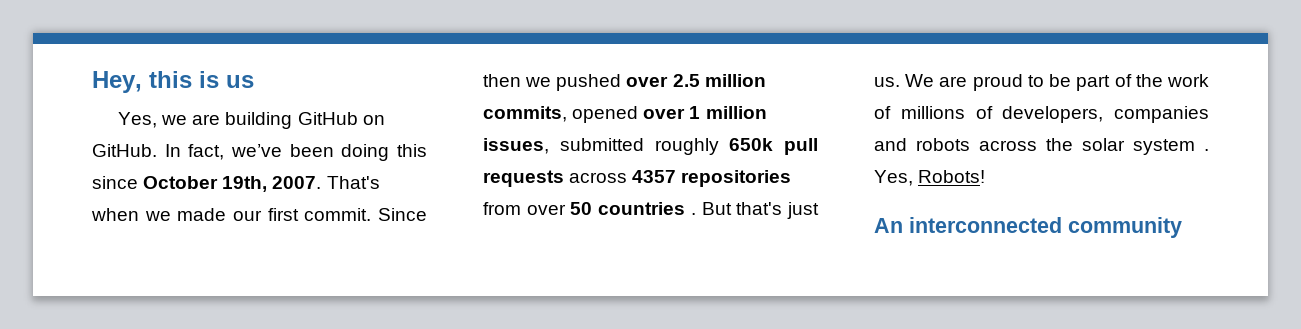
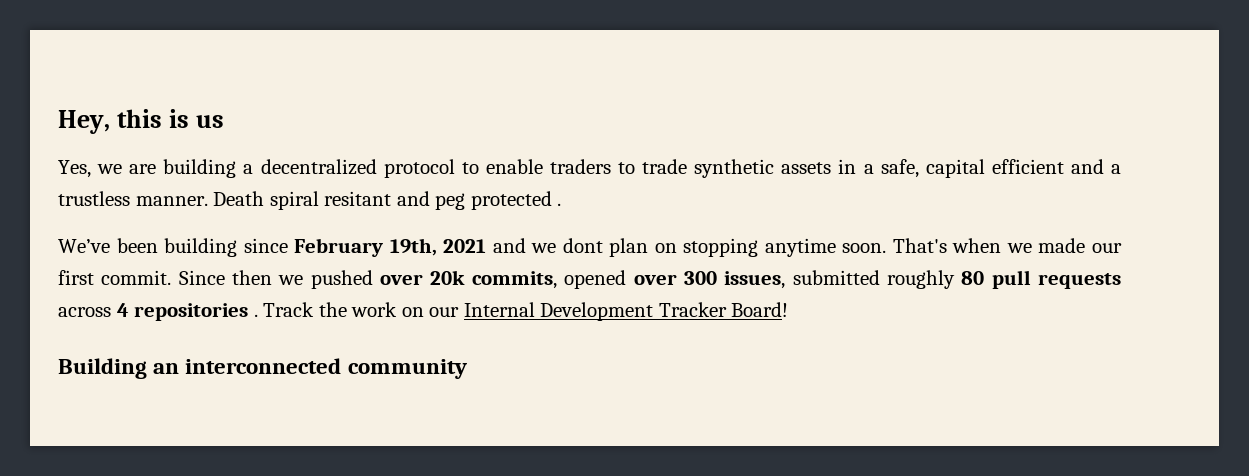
[297,112,385,125] [92,144,427,161] [92,176,322,192] GitHub on GitHub. In fact, we’ve been doing this since October 19th, 2007. -> [243,159,1122,178] [58,191,562,210] [58,238,887,257] a decentralized protocol to enable traders to trade synthetic assets in a safe, capital efficient and a trustless manner. Death spiral resitant and peg protected . // We’ve been building since February 19th, 2021 and we dont plan on stopping anytime soon.
[672,74,766,87] 2.5 million -> [430,270,466,285] 20k
[689,106,767,119] 1 million -> [683,271,717,285] 300
[729,138,774,151] 650k -> [961,271,985,285] 80
[632,170,792,187] [483,202,819,219] [874,74,1209,91] [874,106,1209,123] [874,138,1209,155] [874,170,986,186] [874,218,903,233] 4357 repositories from over 50 countries . But that's just us. We are proud to be part of the work of millions of developers, companies and robots across the solar system . Yes, Robots! // An -> [116,302,789,321] [58,358,180,379] 4 repositories . Track the work on our Internal Development Tracker Board! // Building an

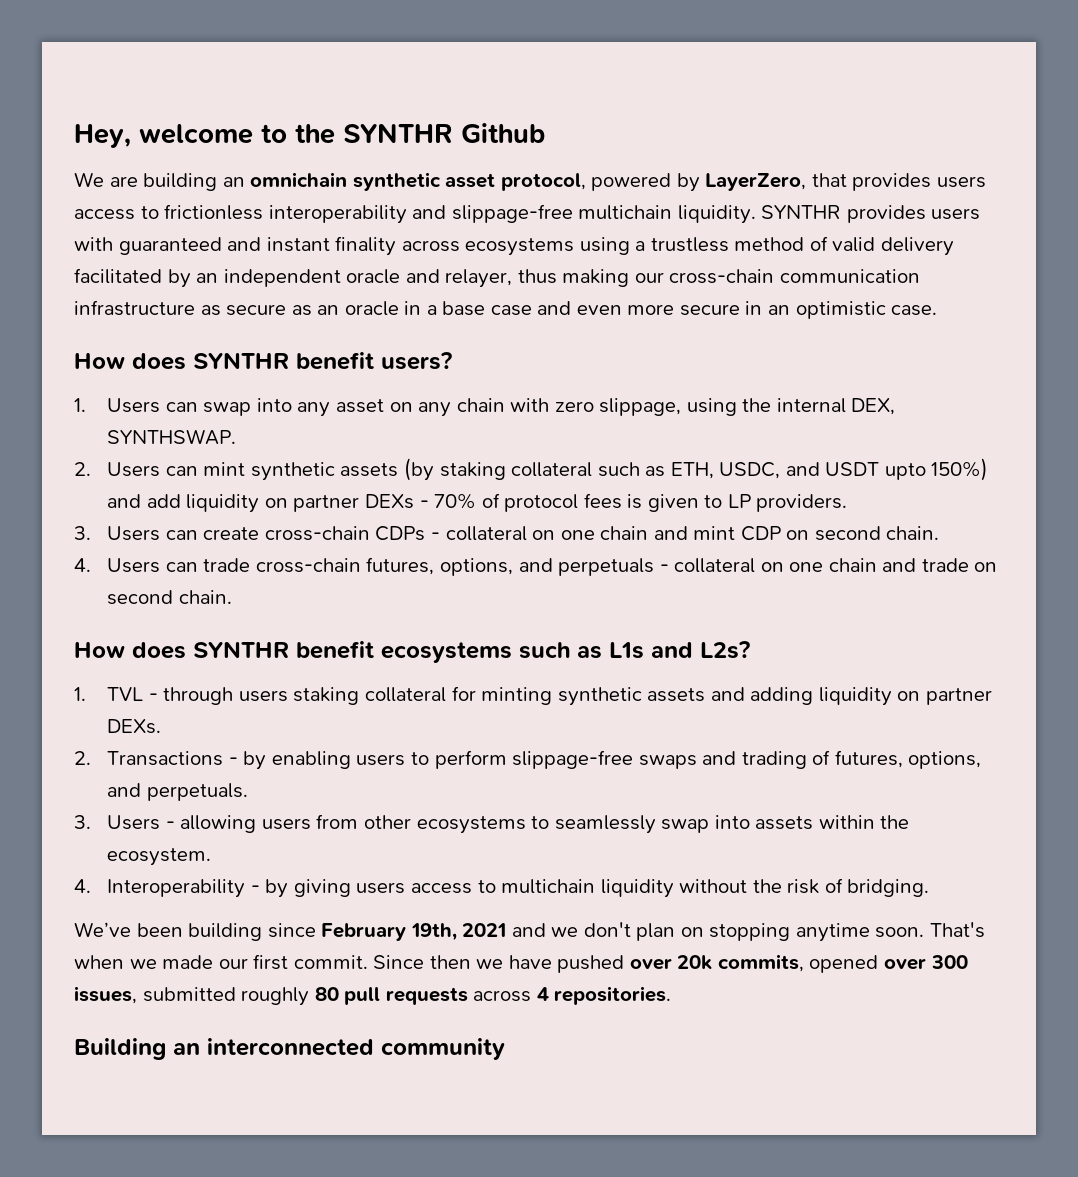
[116,109,224,128] [58,159,1122,178] [58,191,562,210] this is us // Yes, we are building a decentralized protocol to enable traders to trade synthetic assets in a safe, capital efficient and a trustless manner. Death spiral resitant and peg protected . -> [139,123,545,144] [74,172,986,192] [74,204,981,224] [74,236,954,256] [74,268,920,288] [74,300,938,319] [74,352,452,370] [74,398,896,417] [107,429,237,445] [74,458,989,481] [107,493,848,513] [74,526,940,541] [74,557,998,576] [107,590,232,605] [74,641,750,663] [74,686,992,706] [107,719,162,734] [74,750,982,770] [107,783,248,801] [74,814,910,834] [107,848,212,866] [74,878,930,898] welcome to the SYNTHR Github // We are building an omnichain synthetic asset protocol, powered by LayerZero, that provides users access to frictionless interoperability and slippage-free multichain liquidity. SYNTHR provides users with guaranteed and instant finality across ecosystems using a trustless method of valid delivery facilitated by an independent oracle and relayer, thus making our cross-chain communication infrastructure as secure as an oracle in a base case and even more secure in an optimistic case. // How does SYNTHR benefit users? // 1. Users can swap into any asset on any chain with zero slippage, using the internal DEX, SYNTHSWAP. // 2. Users can mint synthetic assets (by staking collateral such as ETH, USDC, and USDT upto 150%) and add liquidity on partner DEXs - 70% of protocol fees is given to LP providers. // 3. Users can create cross-chain CDPs - collateral on one chain and mint CDP on second chain. // 4. Users can trade cross-chain futures, options, and perpetuals - collateral on one chain and trade on second chain. // How does SYNTHR benefit ecosystems such as L1s and L2s? // 1. TVL - through users staking collateral for minting synthetic assets and adding liquidity on partner DEXs. // 2. Transactions - by enabling users to perform slippage-free swaps and trading of futures, options, and perpetuals. // 3. Users - allowing users from other ecosystems to seamlessly swap into assets within the ecosystem. // 4. Interoperability - by giving users access to multichain liquidity without the risk of bridging.
[562,238,603,253] dont -> [583,922,631,937] don't
(304, 280) none -> [508,955,552,969] have
[134,302,789,321] repositories . Track the work on our Internal Development Tracker Board! -> [554,986,672,1005] repositories.

